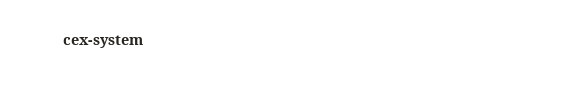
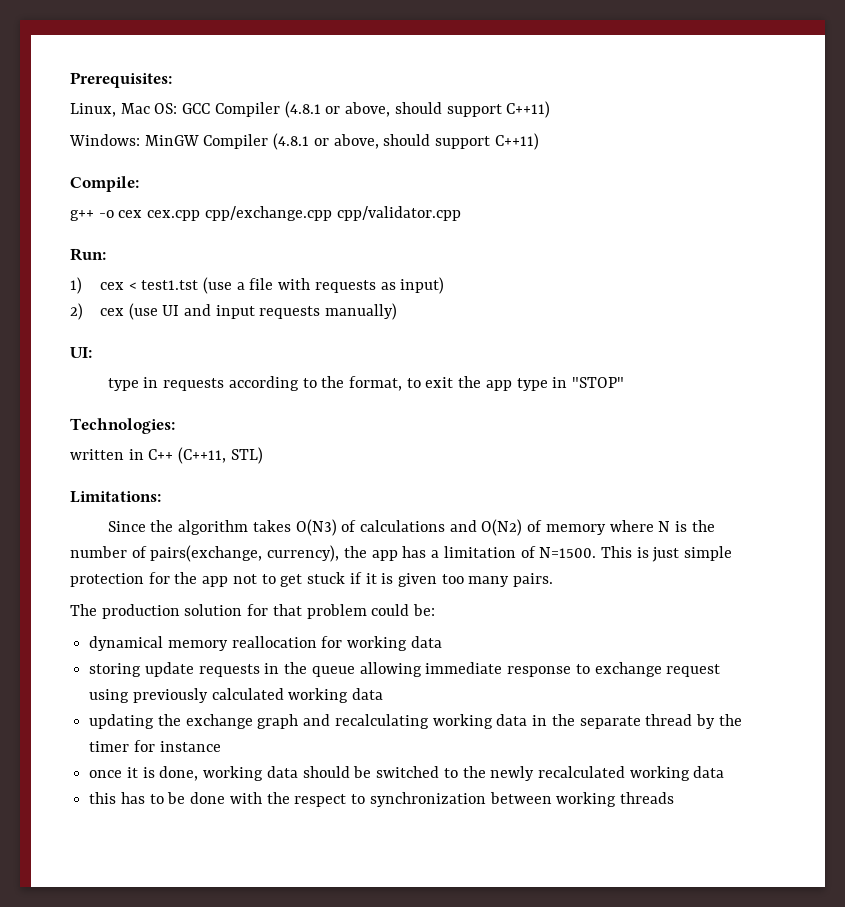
[63,35,143,48] cex-system -> [70,72,172,88] [70,101,551,118] [69,133,539,150] [70,176,139,192] [70,206,461,221] [70,248,106,261] [70,277,445,294] [70,303,398,320] [70,347,92,358] [107,376,625,391] [70,418,175,434] [70,447,263,464] [70,491,161,503] [107,519,715,536] [70,545,733,562] [70,572,554,587] [70,604,436,619] [89,636,442,651] [89,662,721,677] [89,688,384,703] [89,714,742,729] [89,740,221,752] [89,766,725,781] [89,792,674,807] Prerequisites: // Linux, Mac OS: GCC Compiler (4.8.1 or above, should support C++11) // Windows: MinGW Compiler (4.8.1 or above, should support C++11) // Compile: // g++ -o cex cex.cpp cpp/exchange.cpp cpp/validator.cpp // Run: // 1) cex < test1.tst (use a file with requests as input) // 2) cex (use UI and input requests manually) // UI: // type in requests according to the format, to exit the app type in "STOP" // Technologies: // written in C++ (C++11, STL) // Limitations: // Since the algorithm takes O(N3) of calculations and O(N2) of memory where N is the number of pairs(exchange, currency), the app has a limitation of N=1500. This is just simple protection for the app not to get stuck if it is given too many pairs. // The production solution for that problem could be: // dynamical memory reallocation for working data // storing update requests in the queue allowing immediate response to exchange request using previously calculated working data // updating the exchange graph and recalculating working data in the separate thread by the timer for instance // once it is done, working data should be switched to the newly recalculated working data // this has to be done with the respect to synchronization between working threads

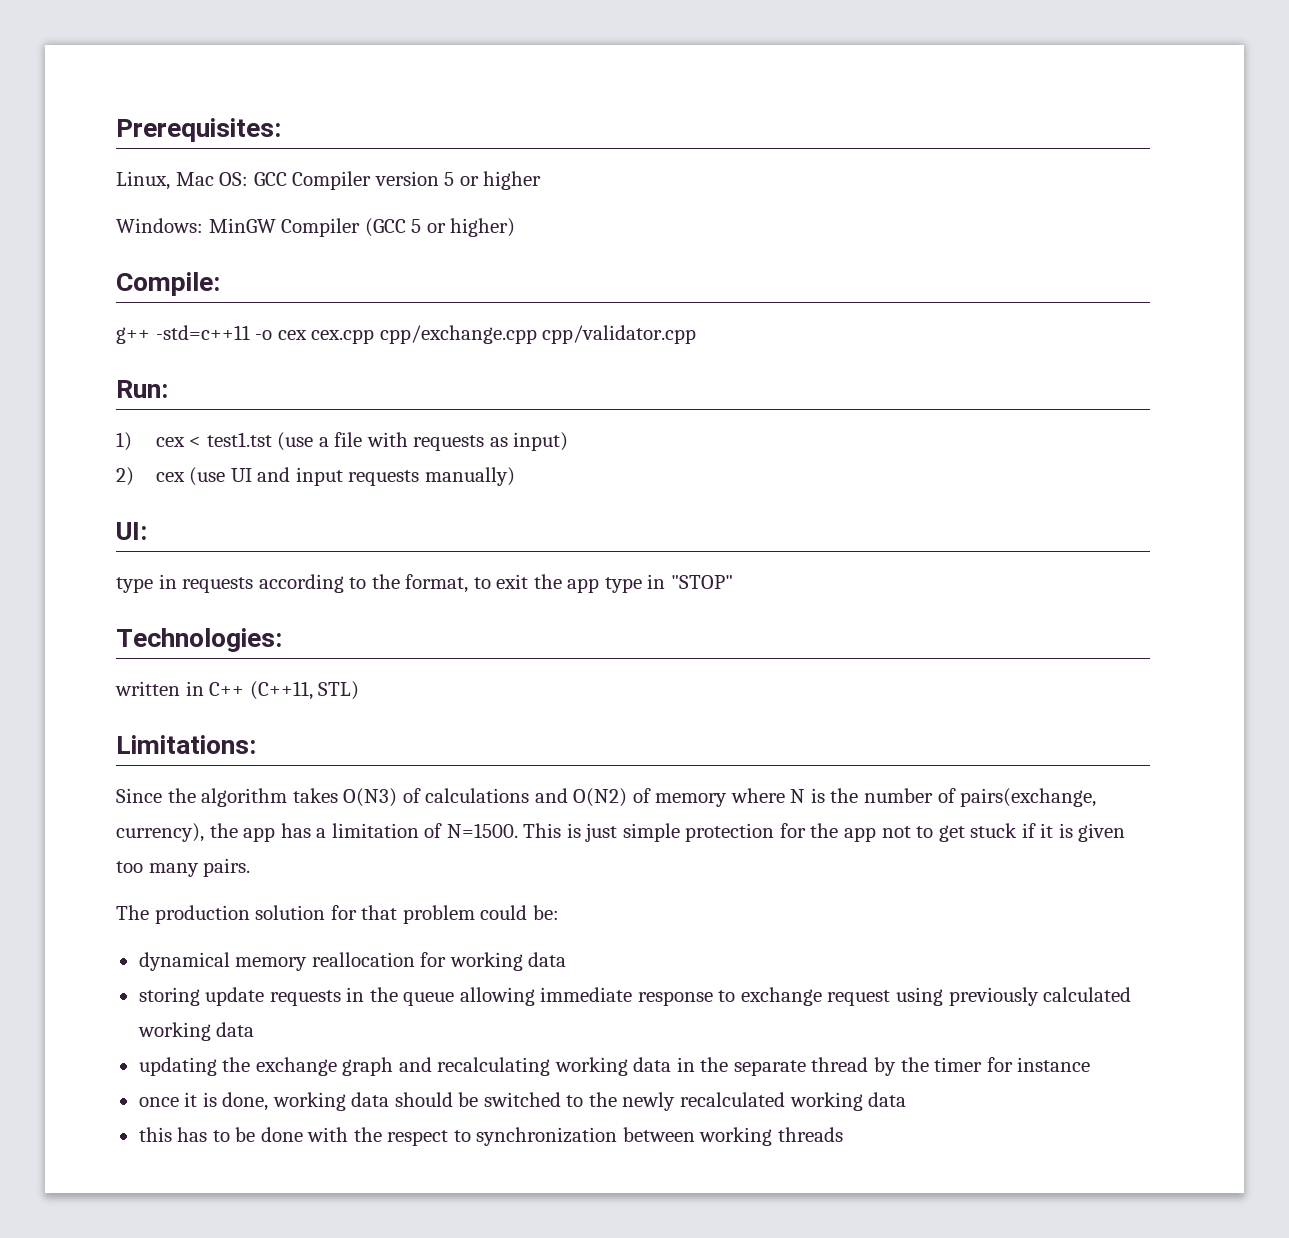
[284,101,551,118] [69,133,539,150] (4.8.1 or above, should support C++11) // Windows: MinGW Compiler (4.8.1 or above, should support C++11) -> [374,171,542,190] [116,218,516,237] version 5 or higher // Windows: MinGW Compiler (GCC 5 or higher)
(94, 215) none -> [155,325,250,340] -std=c++11

